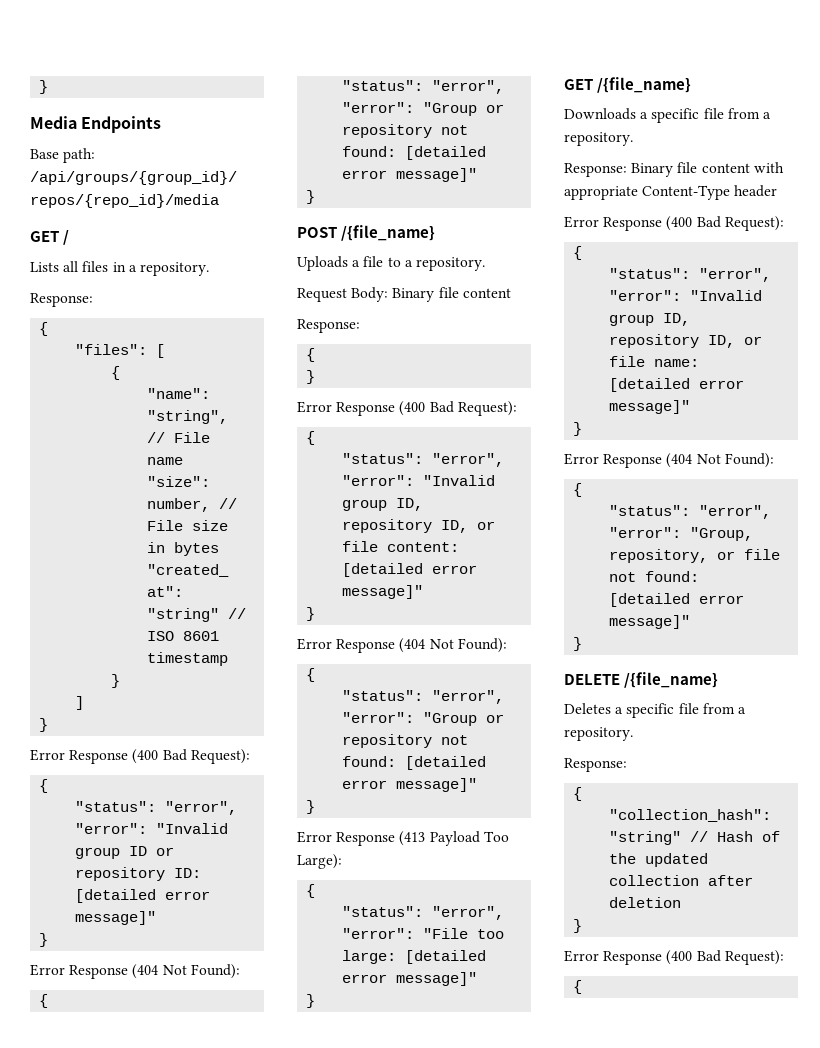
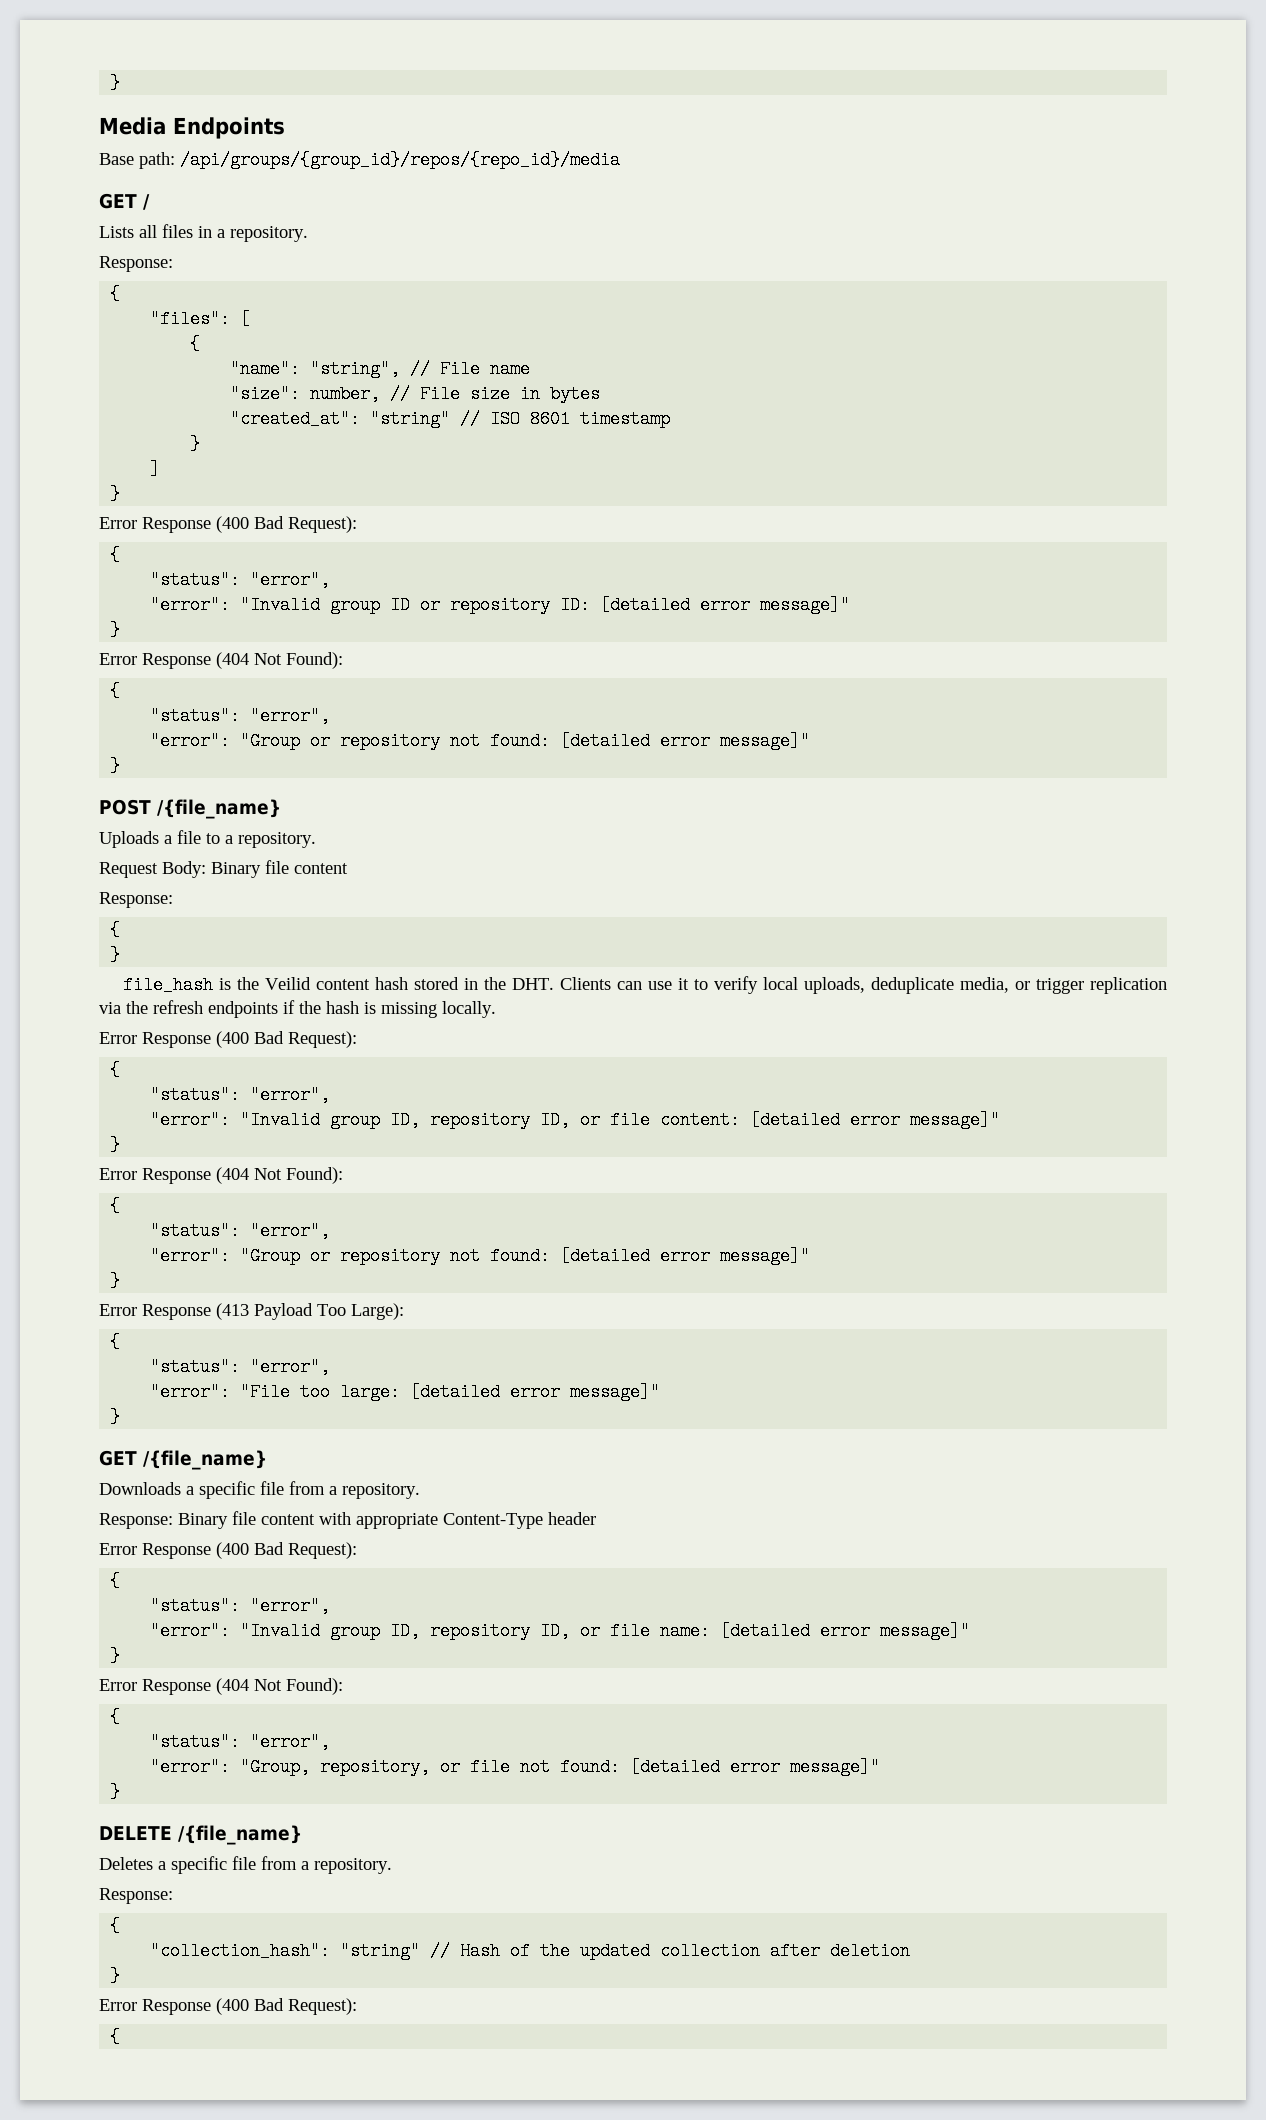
(316, 377) none -> [123,976,1167,994] [99,1000,496,1018] // file_hash is the Veilid content hash stored in the DHT. Clients can use it to verify local uploads, deduplicate media, or trigger replication via the refresh endpoints if the hash is missing locally.

